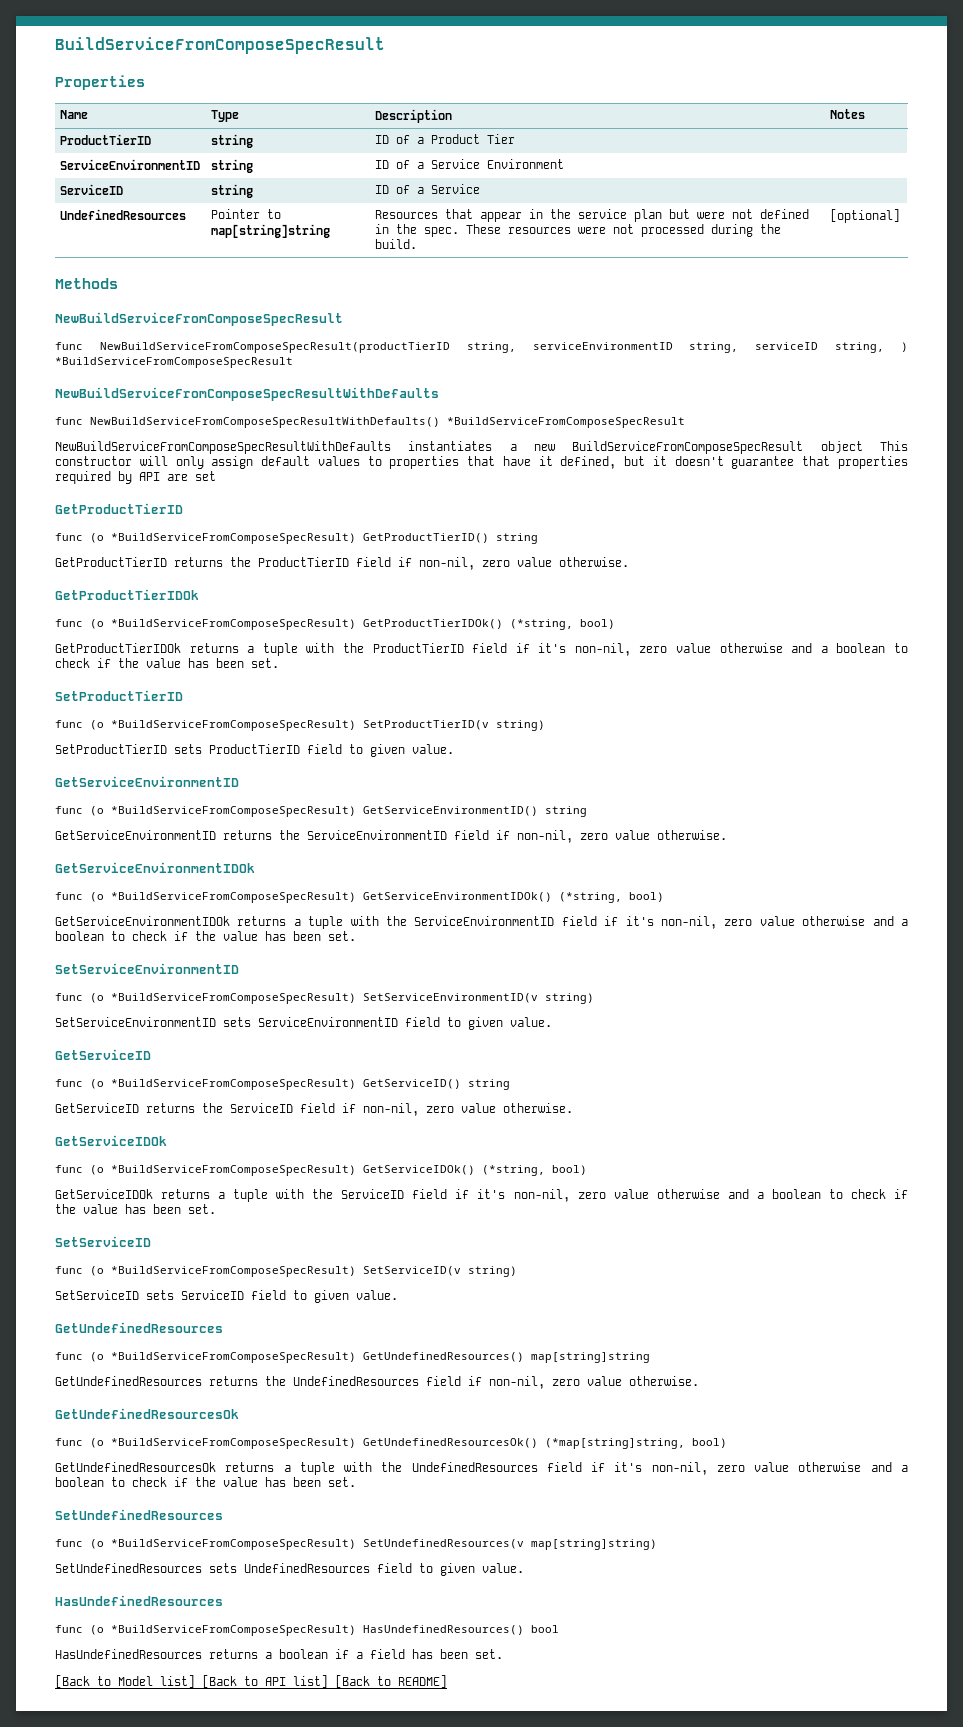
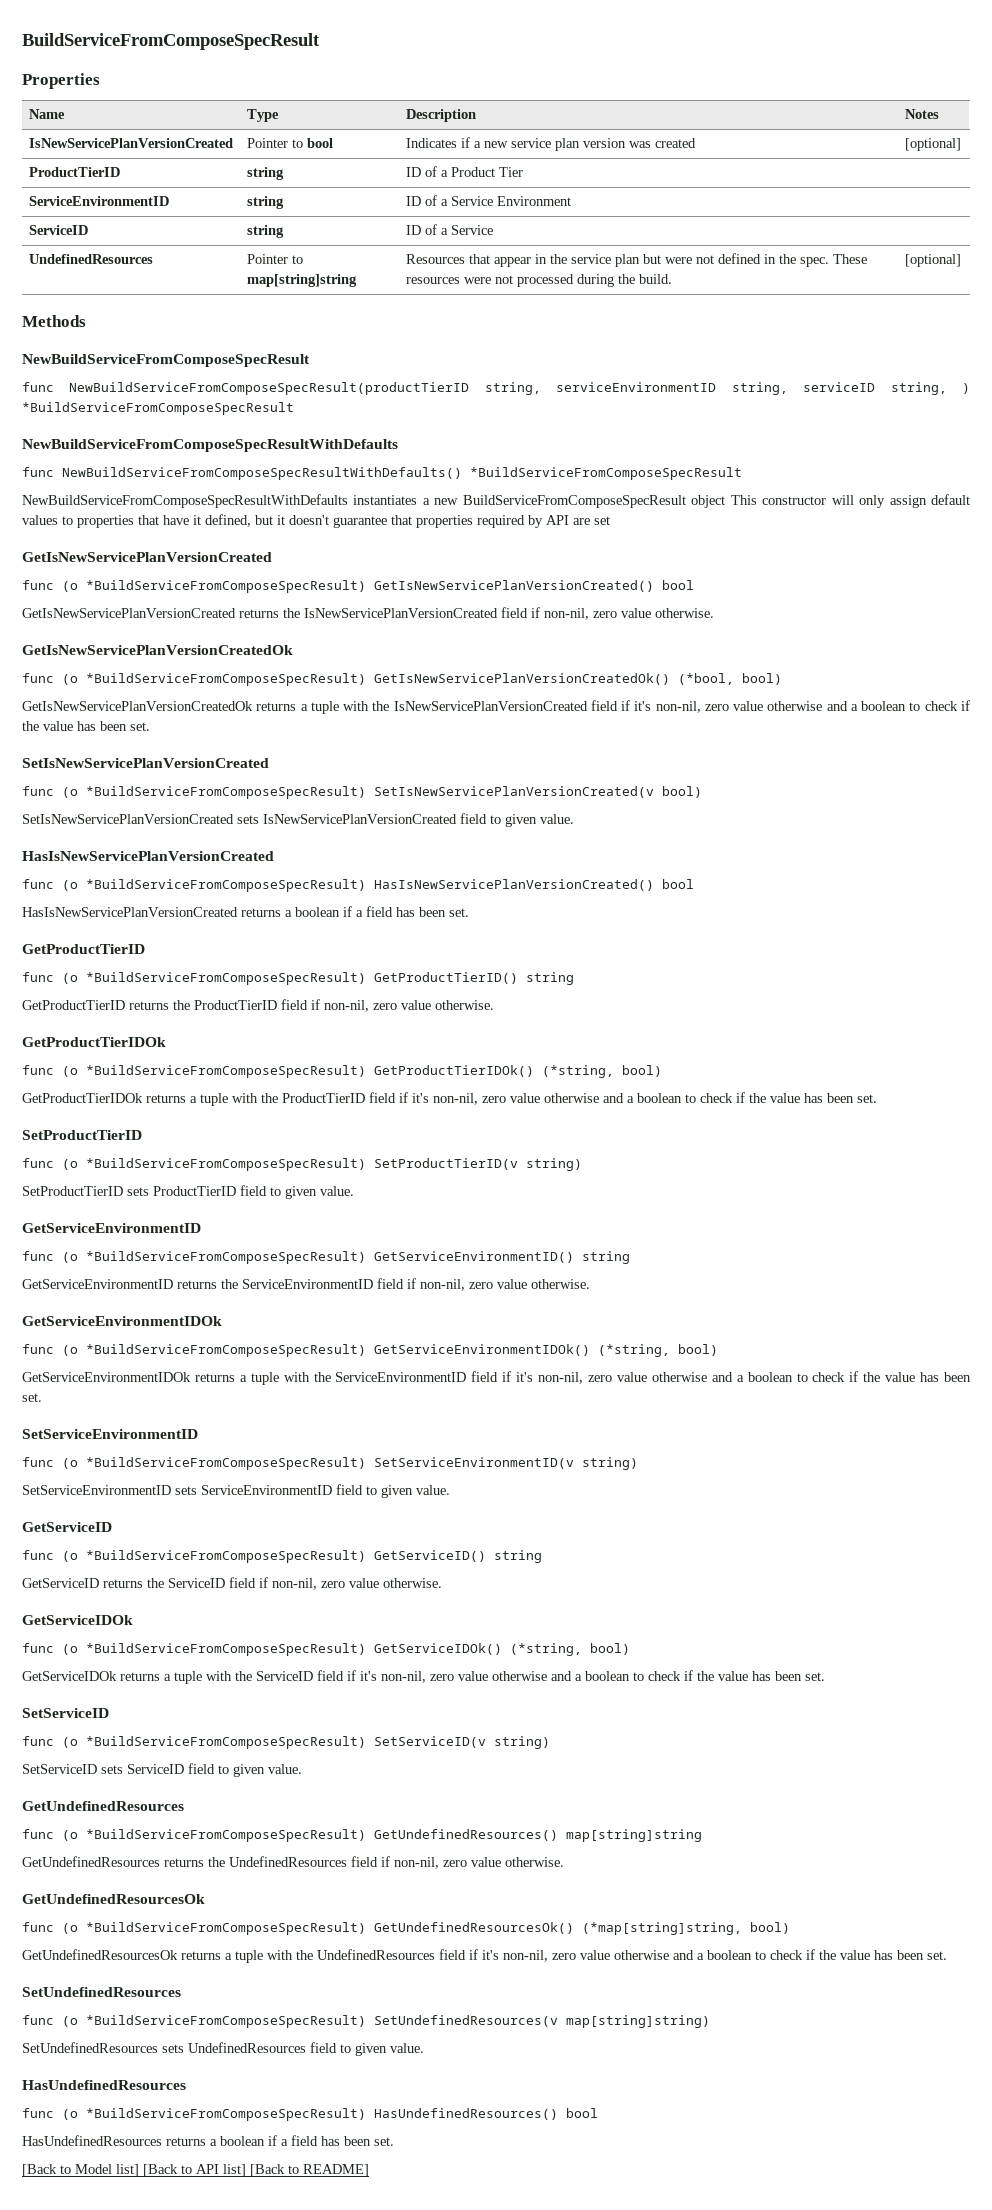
(866, 114) none -> [28,138,233,148] [246,138,333,148] [405,137,696,151] [904,138,961,151] // IsNewServicePlanVersionCreated | Pointer to bool | Indicates if a new service plan version was created | [optional]
(216, 476) none -> [22,552,272,562] [22,580,694,593] [22,607,714,620] [22,645,293,655] [22,673,782,686] [22,700,971,714] [22,721,150,731] [22,758,269,768] [22,786,702,799] [22,813,574,827] [22,851,274,861] [22,879,694,892] [22,906,469,917] // GetIsNewServicePlanVersionCreated // func (o *BuildServiceFromComposeSpecResult) GetIsNewServicePlanVersionCreated() bool // GetIsNewServicePlanVersionCreated returns the IsNewServicePlanVersionCreated field if non-nil, zero value otherwise. // GetIsNewServicePlanVersionCreatedOk // func (o *BuildServiceFromComposeSpecResult) GetIsNewServicePlanVersionCreatedOk() (*bool, bool) // GetIsNewServicePlanVersionCreatedOk returns a tuple with the IsNewServicePlanVersionCreated field if it's non-nil, zero value otherwise and a boolean to check if the value has been set. // SetIsNewServicePlanVersionCreated // func (o *BuildServiceFromComposeSpecResult) SetIsNewServicePlanVersionCreated(v bool) // SetIsNewServicePlanVersionCreated sets IsNewServicePlanVersionCreated field to given value. // HasIsNewServicePlanVersionCreated // func (o *BuildServiceFromComposeSpecResult) HasIsNewServicePlanVersionCreated() bool // HasIsNewServicePlanVersionCreated returns a boolean if a field has been set.

